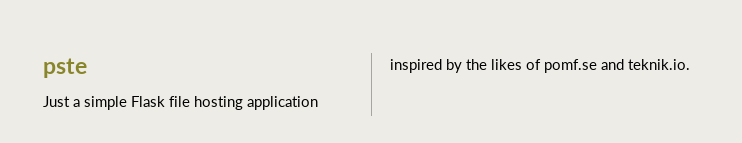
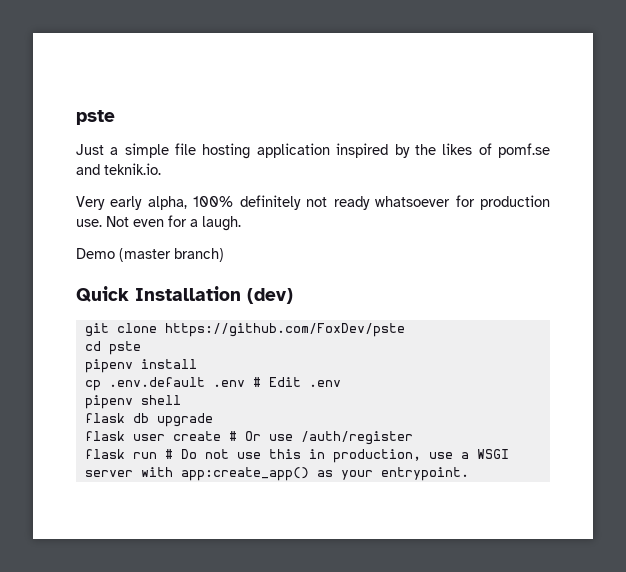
[131,96,165,107] Flask -> (169, 150) none
(690, 64) none -> [76,195,550,210] [76,215,241,231] [76,248,224,262] [76,286,293,304] [84,323,405,337] [84,341,141,355] [84,359,197,373] [84,377,341,391] [84,395,181,409] [84,413,213,427] [84,431,413,445] [84,449,509,463] [84,467,469,481] // Very early alpha, 100% definitely not ready whatsoever for production use. Not even for a laugh. // Demo (master branch) // Quick Installation (dev) // git clone https://github.com/FoxDev/pste // cd pste // pipenv install // cp .env.default .env # Edit .env // pipenv shell // flask db upgrade // flask user create # Or use /auth/register // flask run # Do not use this in production, use a WSGI server with app:create_app() as your entrypoint.

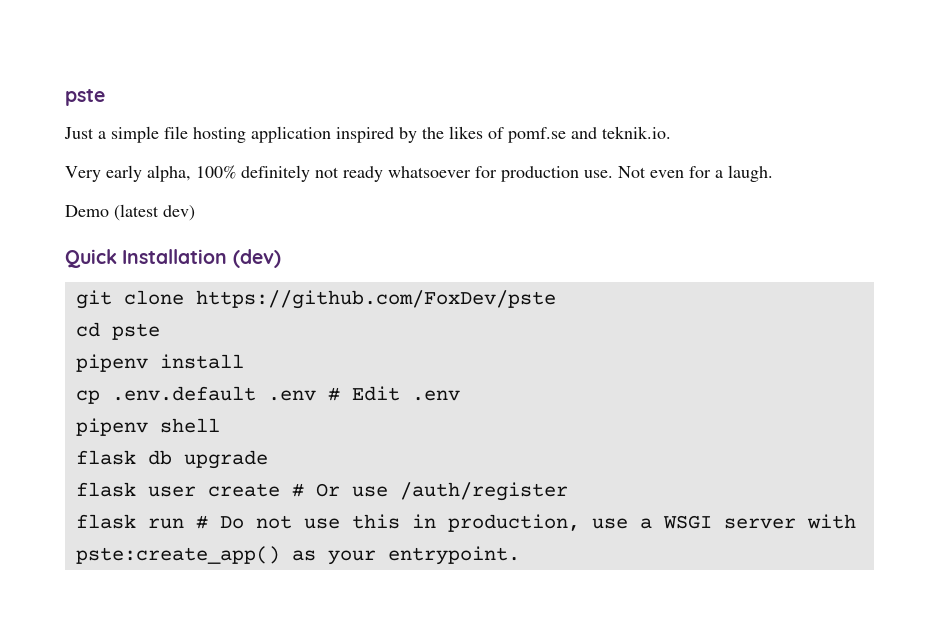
[119,248,224,262] (master branch) -> [114,204,195,221] (latest dev)
[180,467,309,481] app:create_app() -> [75,546,280,564] pste:create_app()

